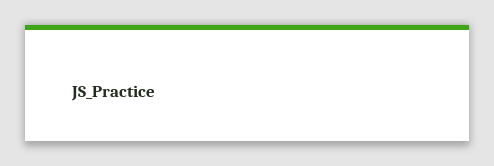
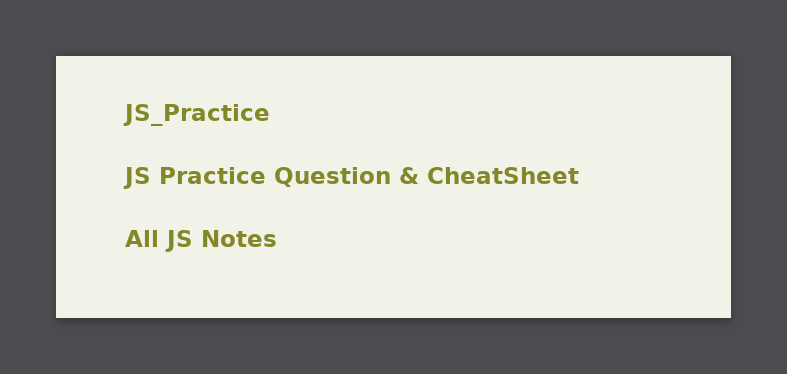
(155, 93) none -> [123,167,579,189] [125,230,277,252] // JS Practice Question & CheatSheet // All JS Notes

